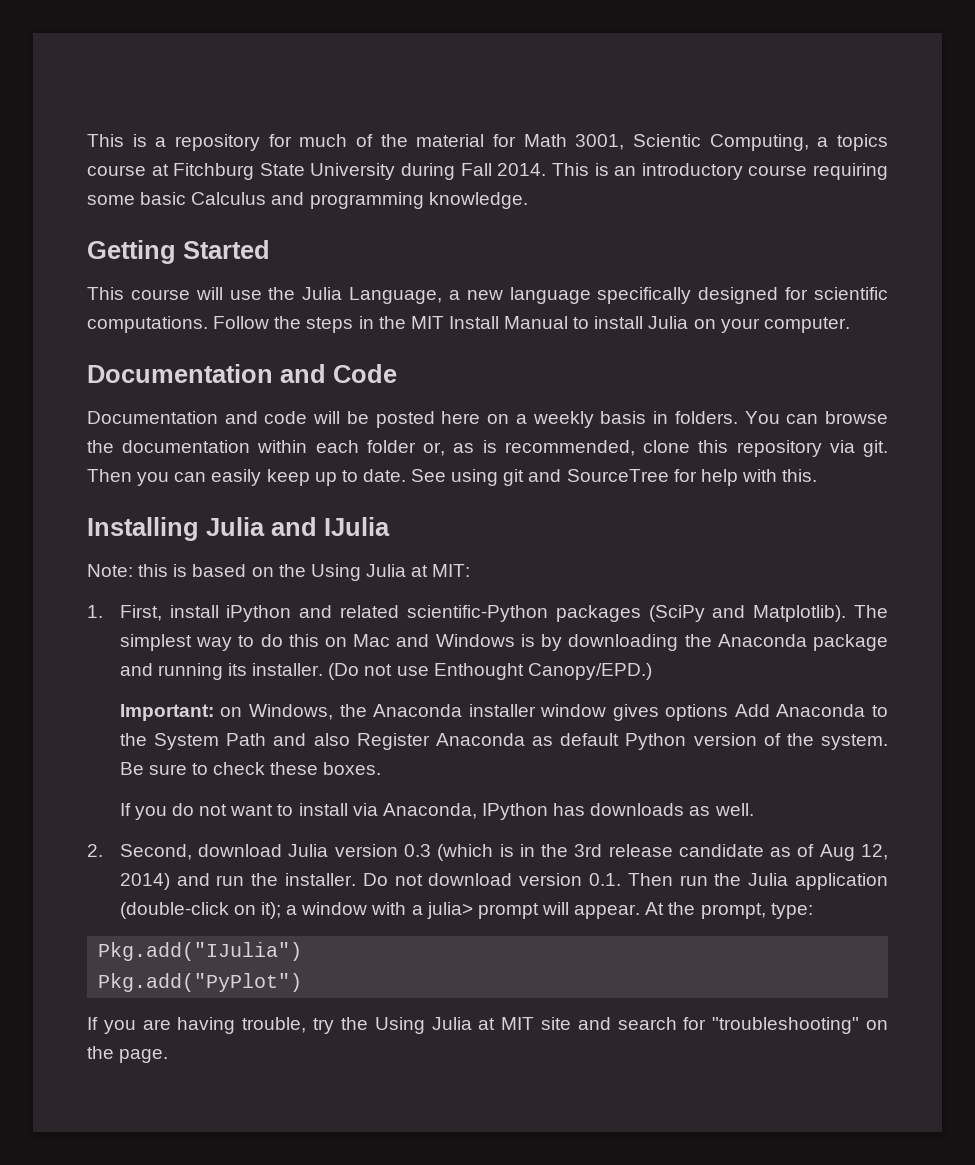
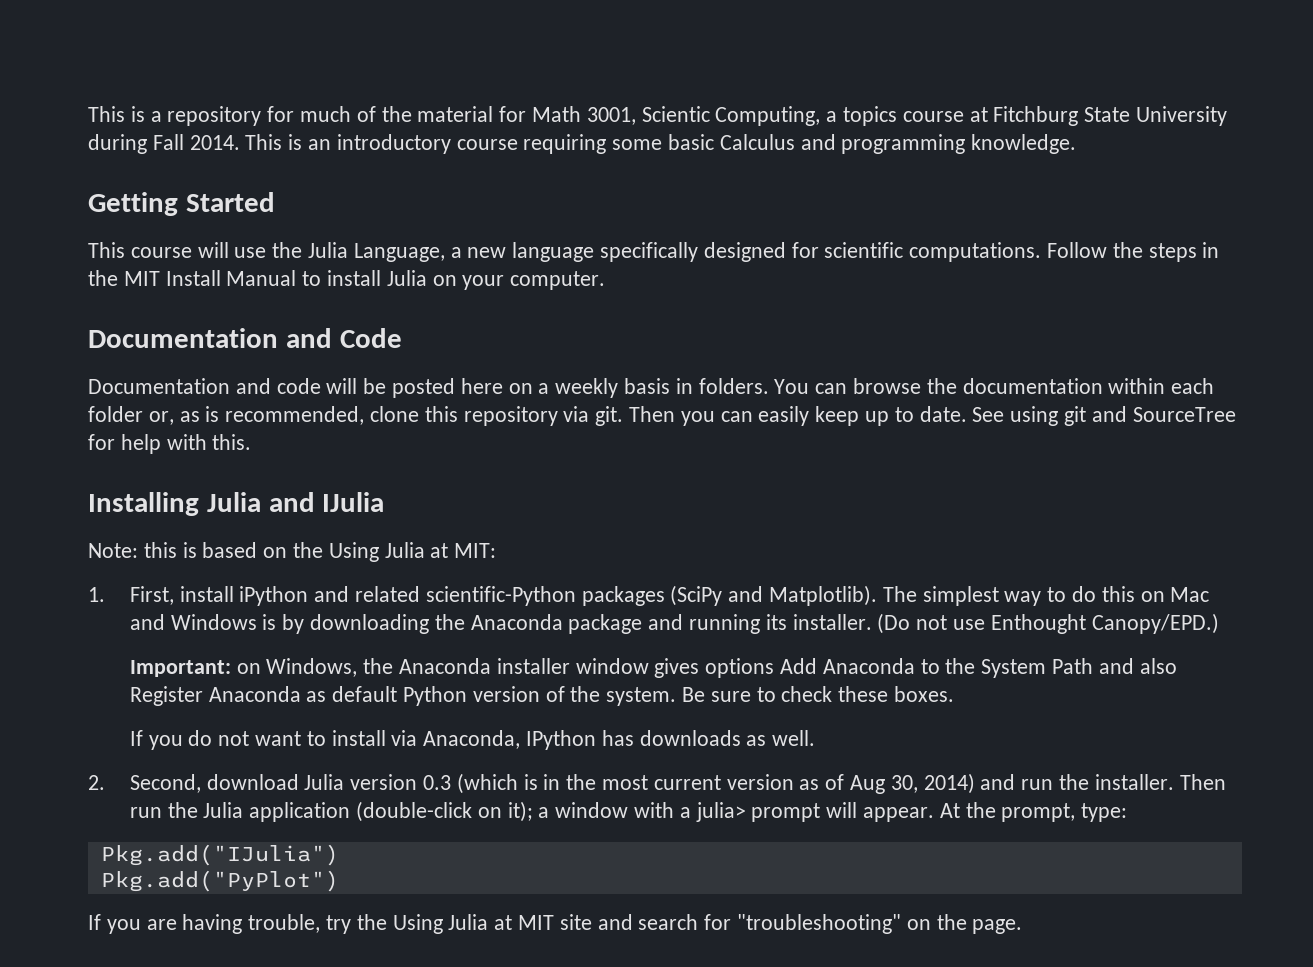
[574,844,764,857] 3rd release candidate -> [601,774,794,790] most current version
[860,844,888,860] 12, -> [890,775,918,793] 30,
[362,873,622,886] Do not download version 0.1. -> (1174, 782) none

